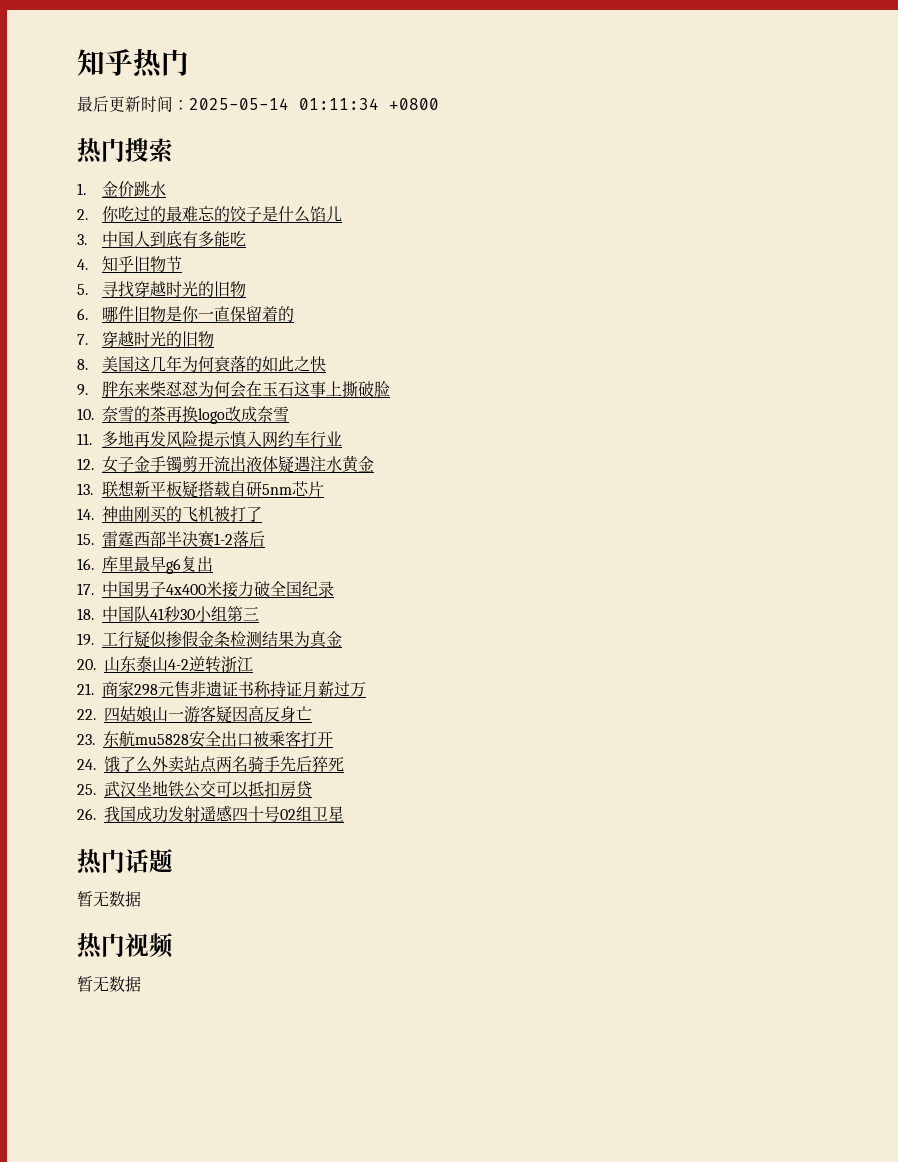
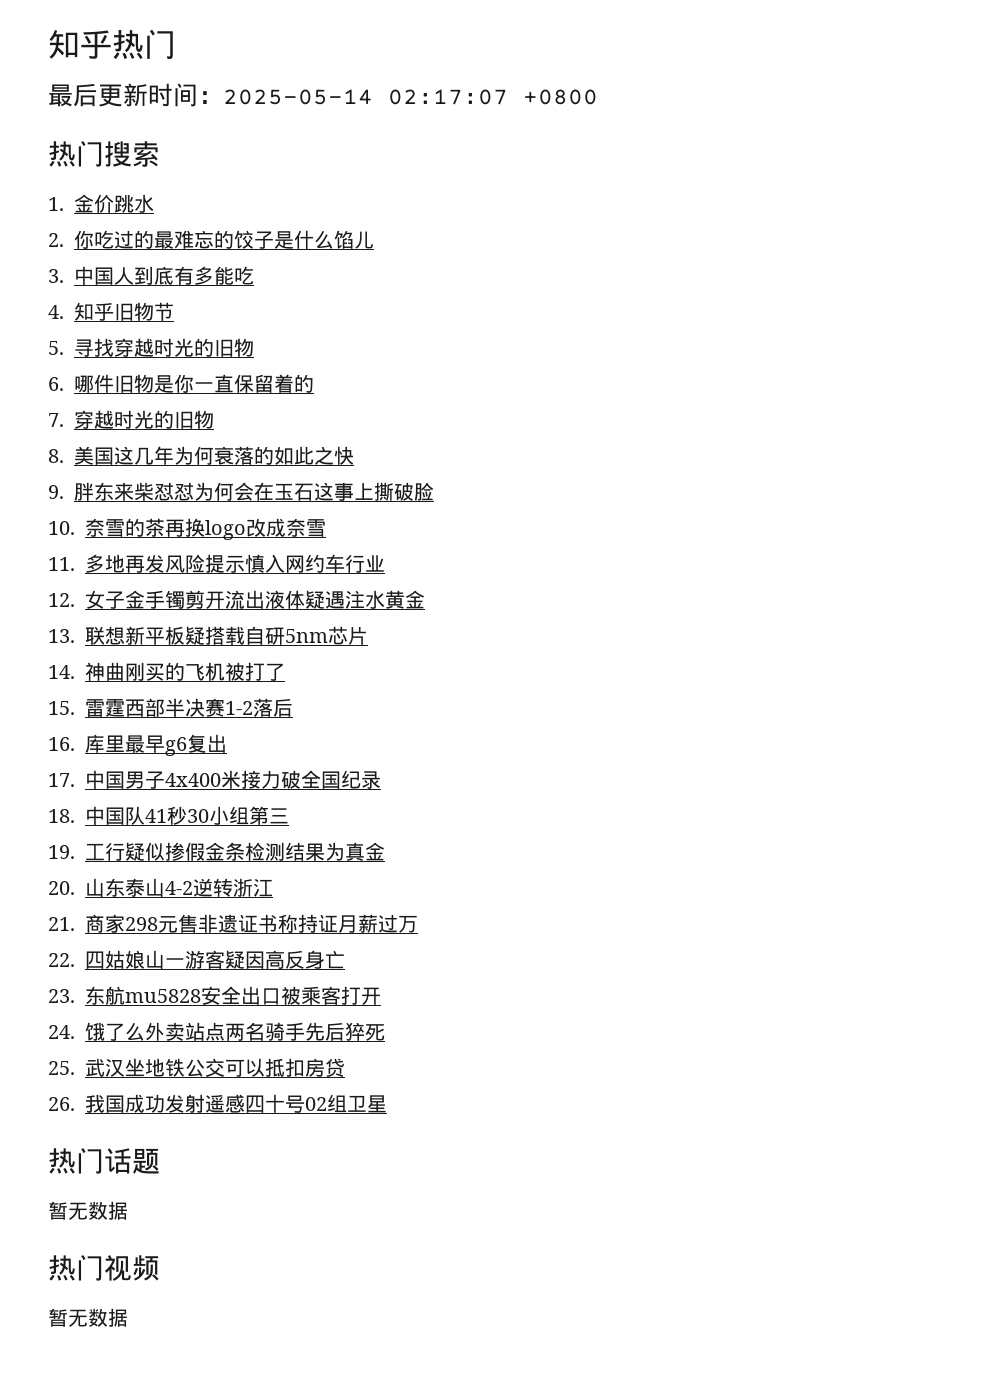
[299,98,379,110] 01:11:34 -> [388,89,508,105] 02:17:07

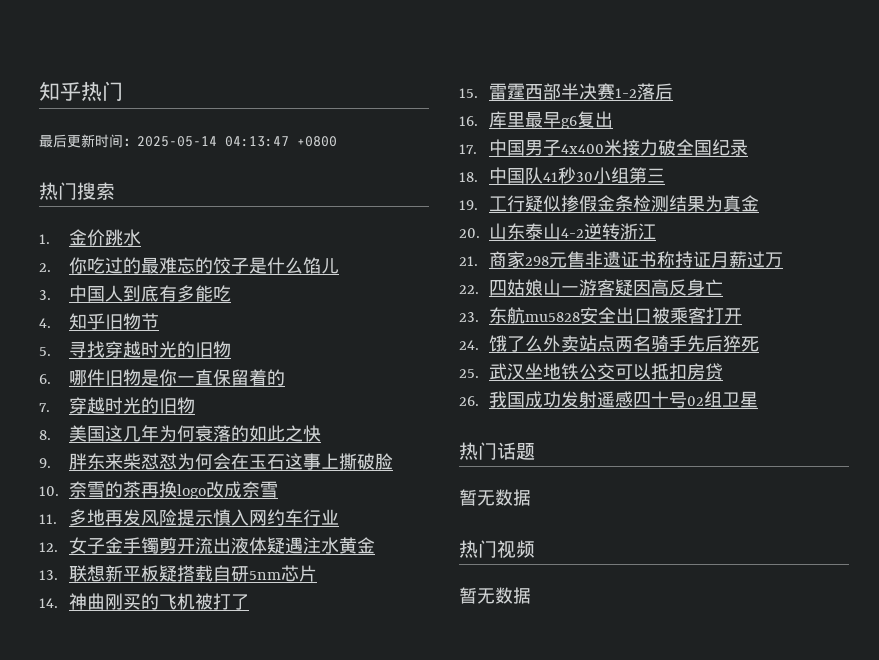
[388,89,508,105] 02:17:07 -> [225,136,289,147] 04:13:47

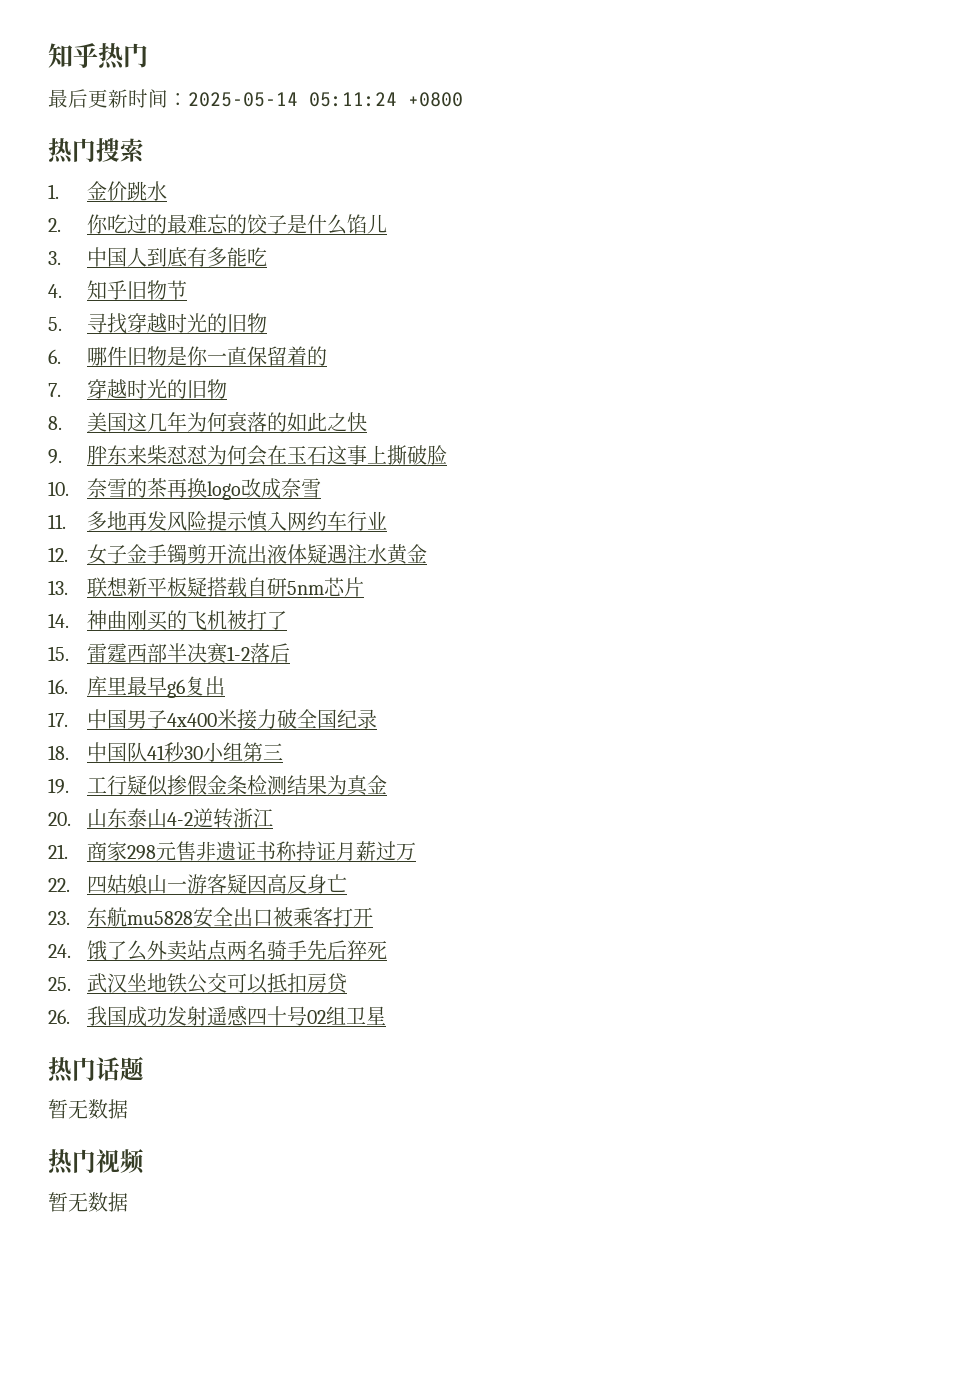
[225,136,289,147] 04:13:47 -> [309,92,397,107] 05:11:24

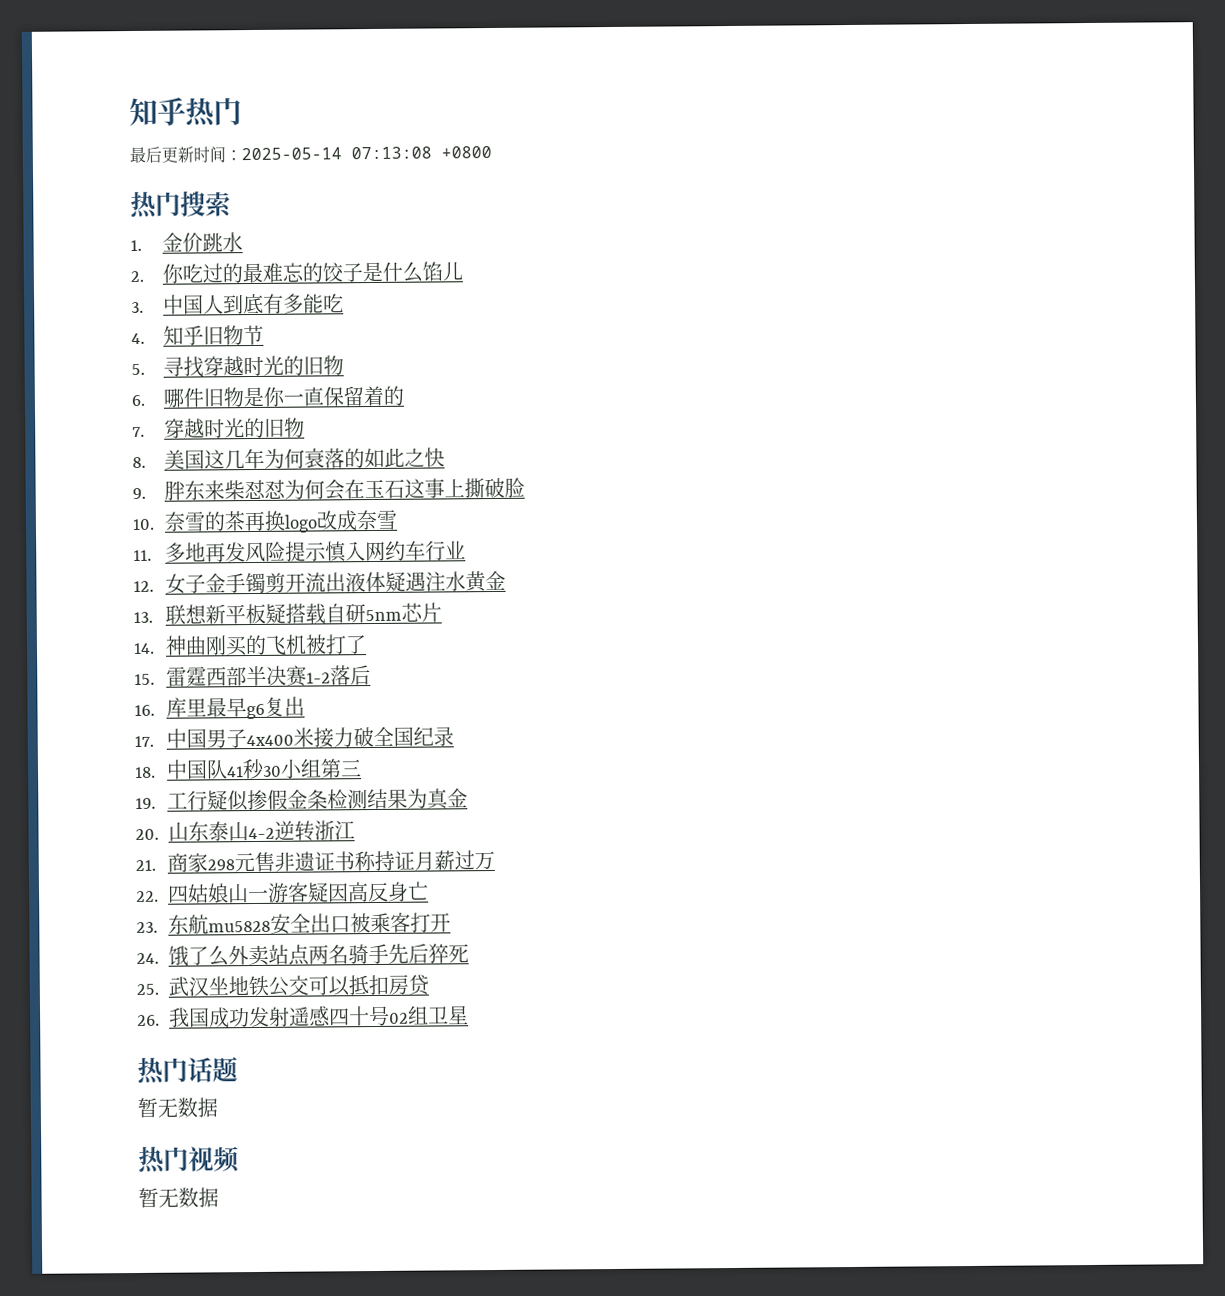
[309,92,397,107] 05:11:24 -> [351,146,432,160] 07:13:08

